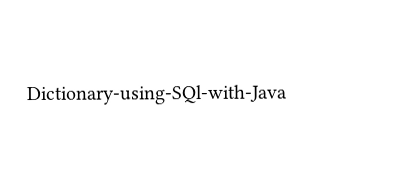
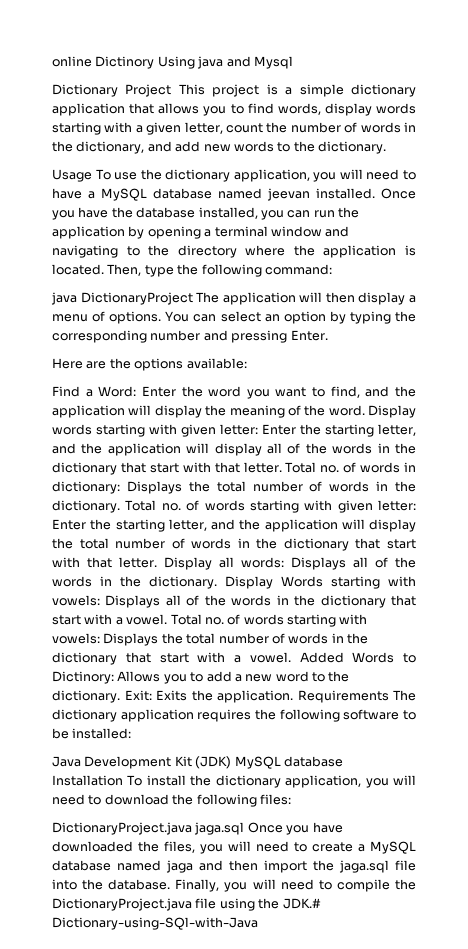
(26, 95) none -> [52,56,293,69] [52,84,416,97] [52,103,416,116] [52,122,416,135] [52,141,386,154] [52,169,416,182] [52,188,416,201] [52,207,359,220] [52,226,350,239] [52,245,416,258] [52,264,332,277] [51,292,416,305] [52,311,417,324] [52,330,328,343] [52,358,247,371] [52,386,416,399] [52,405,416,418] [52,424,416,437] [52,443,416,456] [52,462,416,475] [52,481,416,494] [52,500,416,513] [52,519,416,532] [52,538,416,551] [52,557,416,570] [52,576,416,589] [52,595,417,608] [52,614,368,627] [52,633,368,646] [52,652,416,665] [52,671,350,684] [52,690,416,703] [52,709,416,722] [52,728,132,739] [52,756,343,769] [52,775,416,788] [52,794,291,807] [52,822,343,835] [52,841,416,854] [52,860,416,873] [52,879,416,892] [52,898,321,911] online Dictinory Using java and Mysql // Dictionary Project This project is a simple dictionary application that allows you to find words, display words starting with a given letter, count the number of words in the dictionary, and add new words to the dictionary. // Usage To use the dictionary application, you will need to have a MySQL database named jeevan installed. Once you have the database installed, you can run the application by opening a terminal window and navigating to the directory where the application is located. Then, type the following command: // java DictionaryProject The application will then display a menu of options. You can select an option by typing the corresponding number and pressing Enter. // Here are the options available: // Find a Word: Enter the word you want to find, and the application will display the meaning of the word. Display words starting with given letter: Enter the starting letter, and the application will display all of the words in the dictionary that start with that letter. Total no. of words in dictionary: Displays the total number of words in the dictionary. Total no. of words starting with given letter: Enter the starting letter, and the application will display the total number of words in the dictionary that start with that letter. Display all words: Displays all of the words in the dictionary. Display Words starting with vowels: Displays all of the words in the dictionary that start with a vowel. Total no. of words starting with vowels: Displays the total number of words in the dictionary that start with a vowel. Added Words to Dictinory: Allows you to add a new word to the dictionary. Exit: Exits the application. Requirements The dictionary application requires the following software to be installed: // Java Development Kit (JDK) MySQL database Installation To install the dictionary application, you will need to download the following files: // DictionaryProject.java jaga.sql Once you have downloaded the files, you will need to create a MySQL database named jaga and then import the jaga.sql file into the database. Finally, you will need to compile the DictionaryProject.java file using the JDK.#

